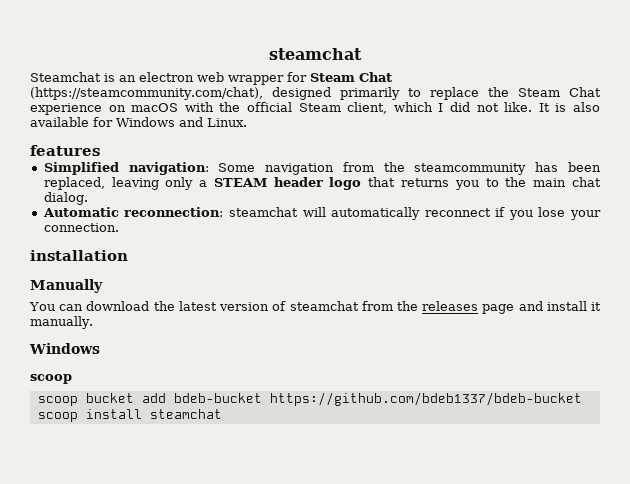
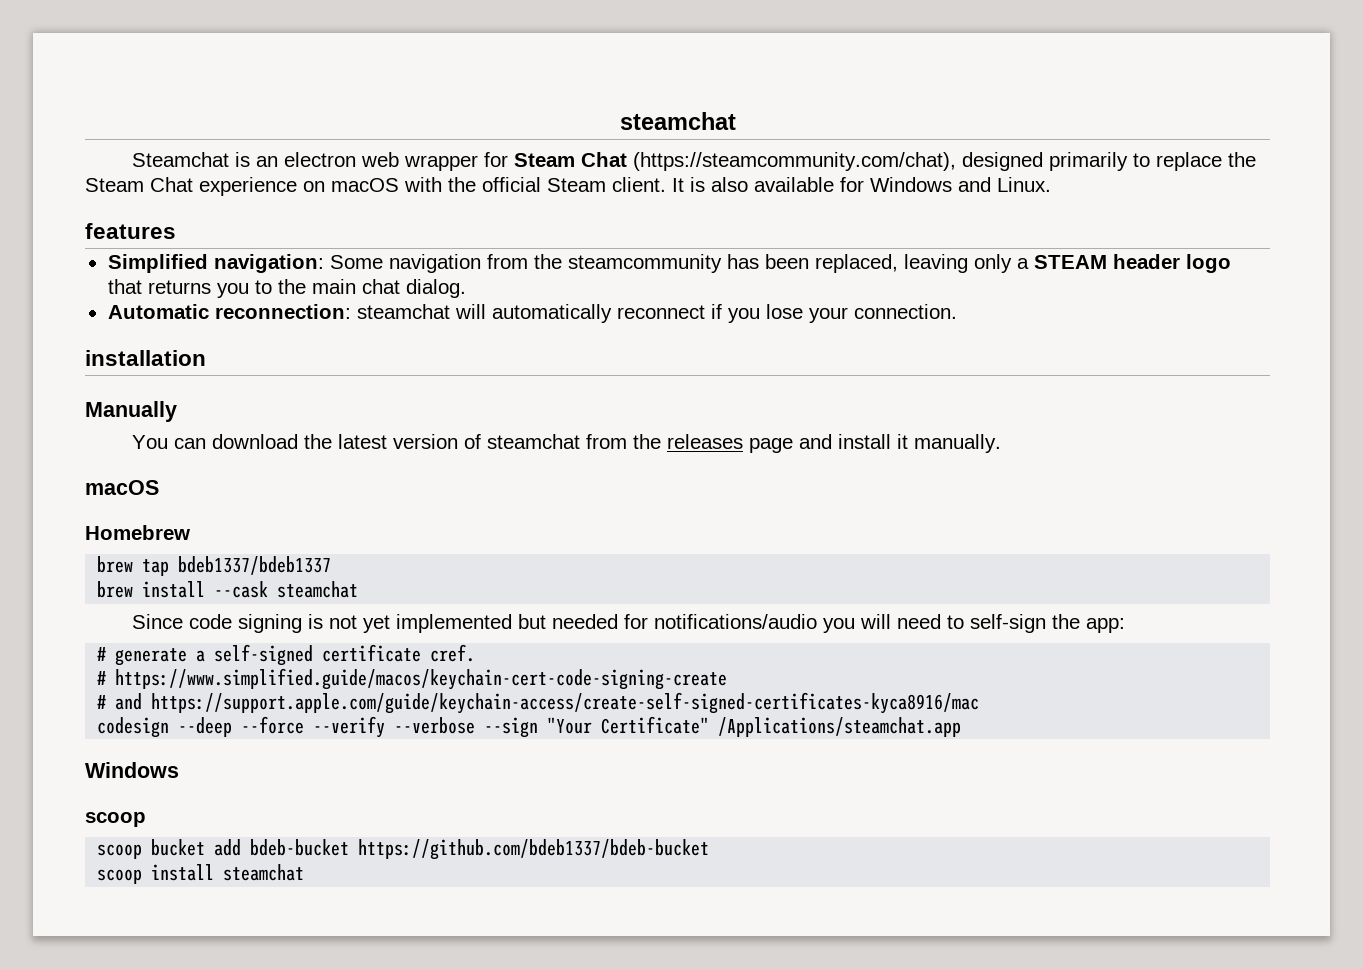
[347,102,533,114] client, which I did not like. -> [612,177,666,192] client.
(93, 322) none -> [85,480,159,495] [85,525,190,540] [97,556,332,576] [97,581,359,598] [131,614,1125,633] [97,644,476,666] [97,668,728,690] [97,692,980,714] [97,716,962,738] // macOS // Homebrew // brew tap bdeb1337/bdeb1337 // brew install --cask steamchat // Since code signing is not yet implemented but needed for notifications/audio you will need to self-sign the app: // # generate a self-signed certificate cref. // # https://www.simplified.guide/macos/keychain-cert-code-signing-create // # and https://support.apple.com/guide/keychain-access/create-self-signed-certificates-kyca8916/mac // codesign --deep --force --verify --verbose --sign "Your Certificate" /Applications/steamchat.app

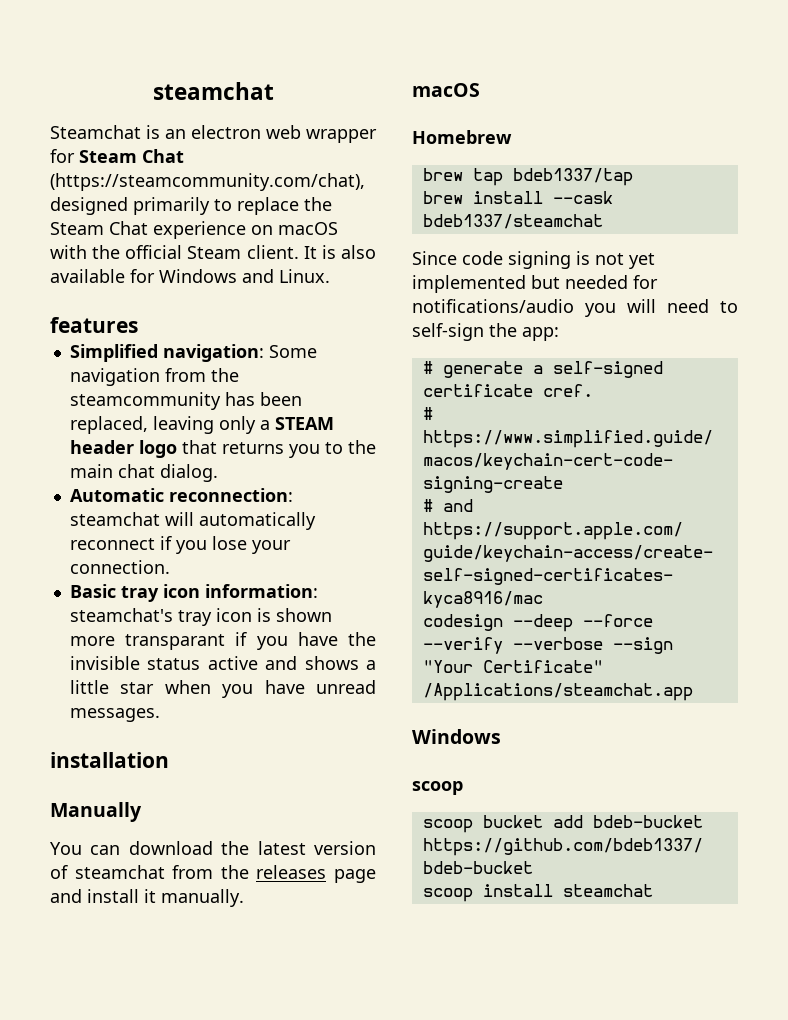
(957, 311) none -> [69,584,318,602] [69,608,332,626] [69,632,376,650] [69,656,376,670] [69,680,376,698] [69,708,160,722] // Basic tray icon information: steamchat's tray icon is shown more transparant if you have the invisible status active and shows a little star when you have unread messages.
[178,556,332,575] bdeb1337/bdeb1337 -> [512,168,633,186] bdeb1337/tap
[277,581,359,598] steamchat -> [422,214,603,229] bdeb1337/steamchat

